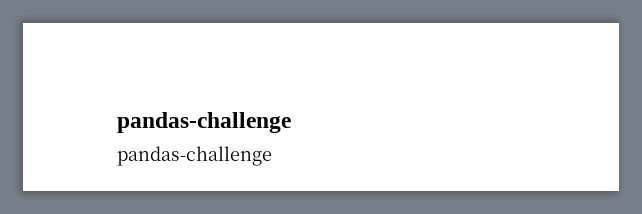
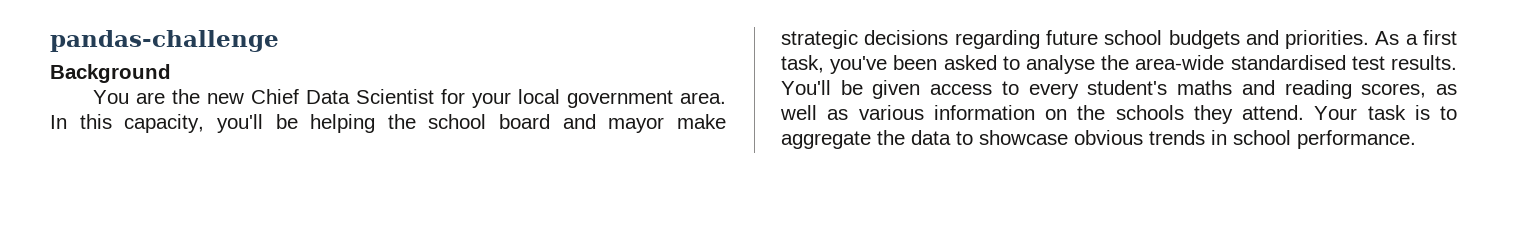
[117,146,272,166] pandas-challenge -> [50,64,171,83] [93,89,726,108] [50,114,726,133] [781,30,1457,49] [781,55,1457,74] [781,80,1457,99] [780,105,1457,124] [781,130,1416,149] Background // You are the new Chief Data Scientist for your local government area. In this capacity, you'll be helping the school board and mayor make strategic decisions regarding future school budgets and priorities. As a first task, you've been asked to analyse the area-wide standardised test results. You'll be given access to every student's maths and reading scores, as well as various information on the schools they attend. Your task is to aggregate the data to showcase obvious trends in school performance.

